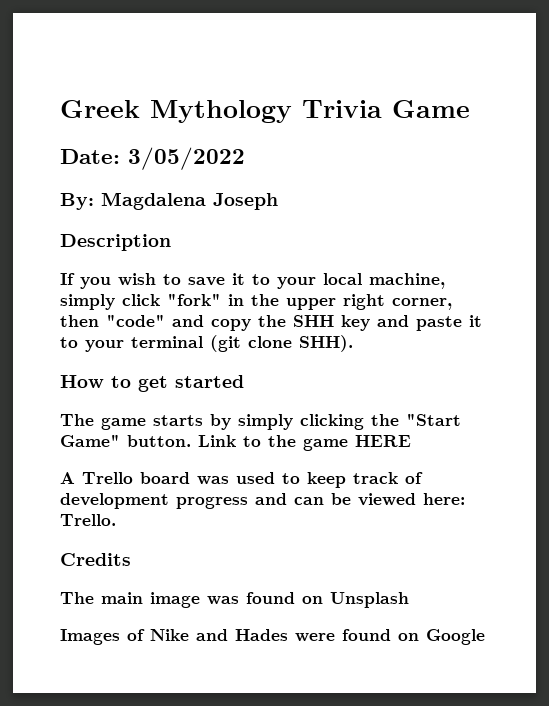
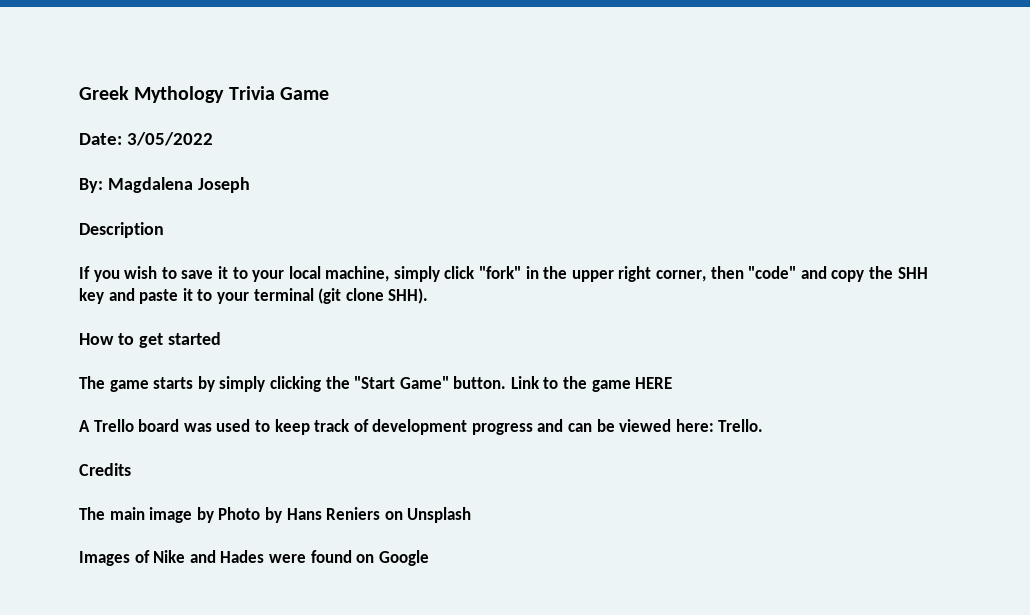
[207,592,295,605] was found -> [196,507,381,523] by Photo by Hans Reniers

